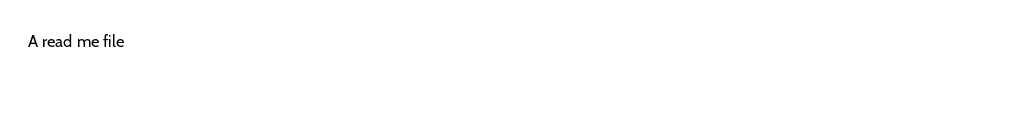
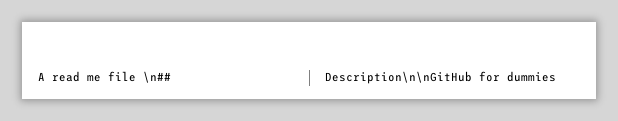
(125, 40) none -> [143,71,556,84] \n## Description\n\nGitHub for dummies

